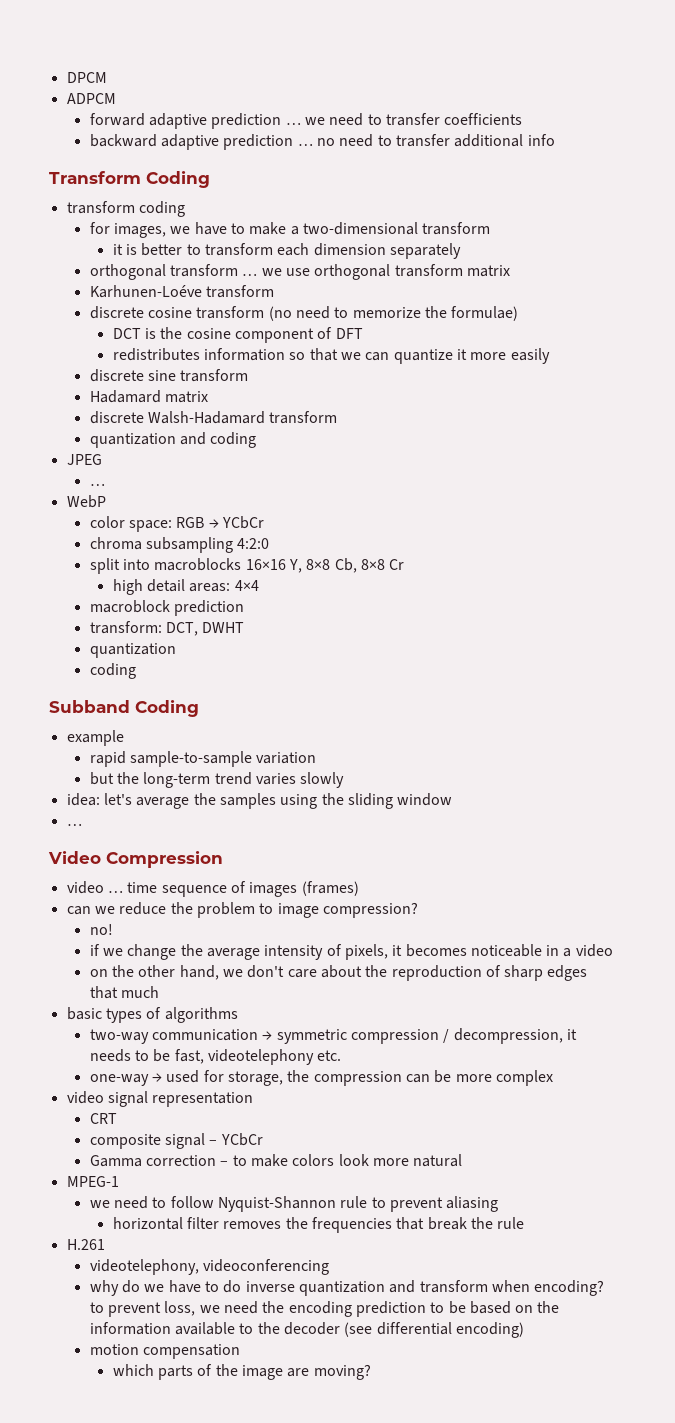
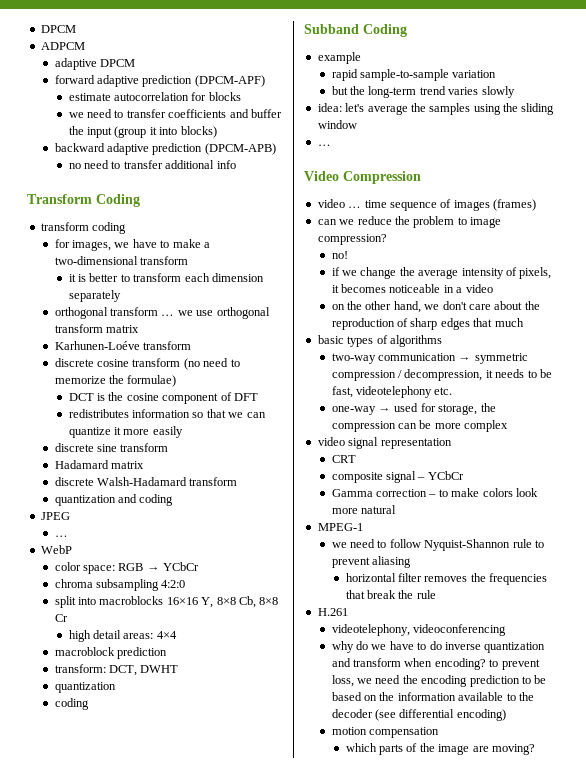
(116, 98) none -> [54,58,136,70] // adaptive DPCM
[285,122,301,125] … -> [194,75,265,87] [68,92,241,101] (DPCM-APF) // estimate autocorrelation for blocks //
(523, 119) none -> [229,109,282,118] [68,126,217,138] and buffer the input (group it into blocks)
[297,143,313,146] … -> [204,143,276,155] (DPCM-APB) //

